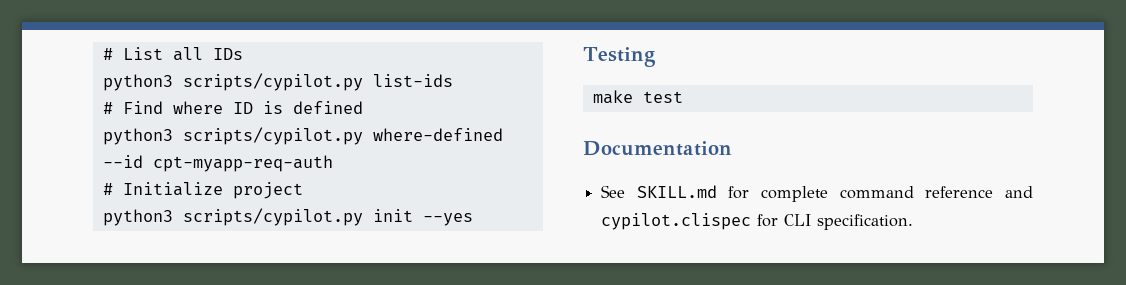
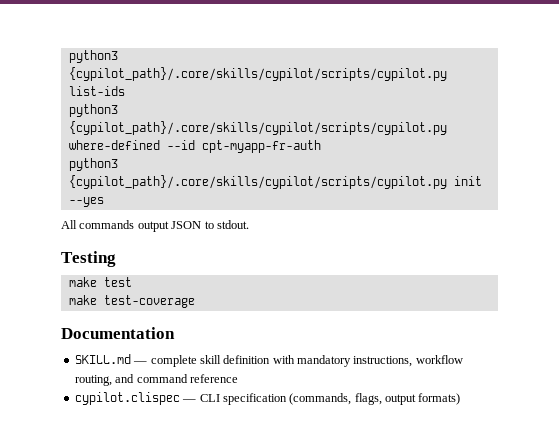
[102,47,243,61] [102,73,453,91] [102,101,363,114] [102,127,503,145] [102,155,333,172] [102,182,303,199] [102,208,473,226] # List all IDs // python3 scripts/cypilot.py list-ids // # Find where ID is defined // python3 scripts/cypilot.py where-defined --id cpt-myapp-req-auth // # Initialize project // python3 scripts/cypilot.py init --yes -> [68,50,118,63] [68,67,447,81] [68,86,125,96] [68,104,118,117] [68,121,447,135] [68,140,321,153] [68,158,118,171] [68,175,482,189] [68,197,104,207] [61,220,249,232] python3 {cypilot_path}/.core/skills/cypilot/scripts/cypilot.py list-ids // python3 {cypilot_path}/.core/skills/cypilot/scripts/cypilot.py where-defined --id cpt-myapp-fr-auth // python3 {cypilot_path}/.core/skills/cypilot/scripts/cypilot.py init --yes // All commands output JSON to stdout.
(683, 97) none -> [68,295,195,308] // make test-coverage
[601,185,1033,202] [601,213,914,230] See SKILL.md for complete command reference and cypilot.clispec for CLI specification. -> [74,354,463,367] [74,374,238,386] [74,392,461,405] SKILL.md — complete skill definition with mandatory instructions, workflow routing, and command reference // cypilot.clispec — CLI specification (commands, flags, output formats)

